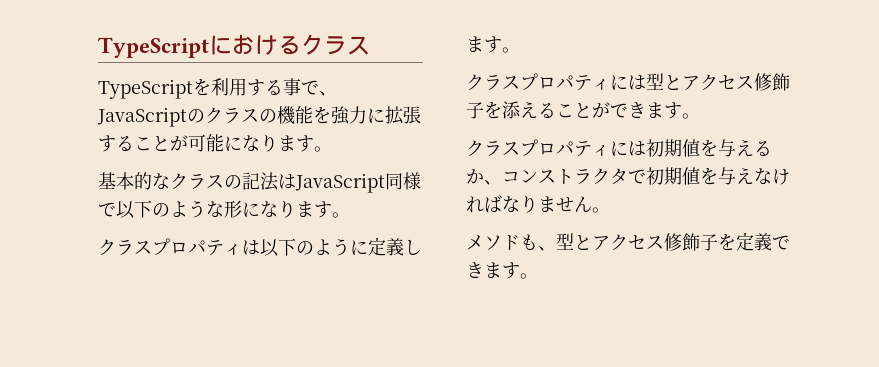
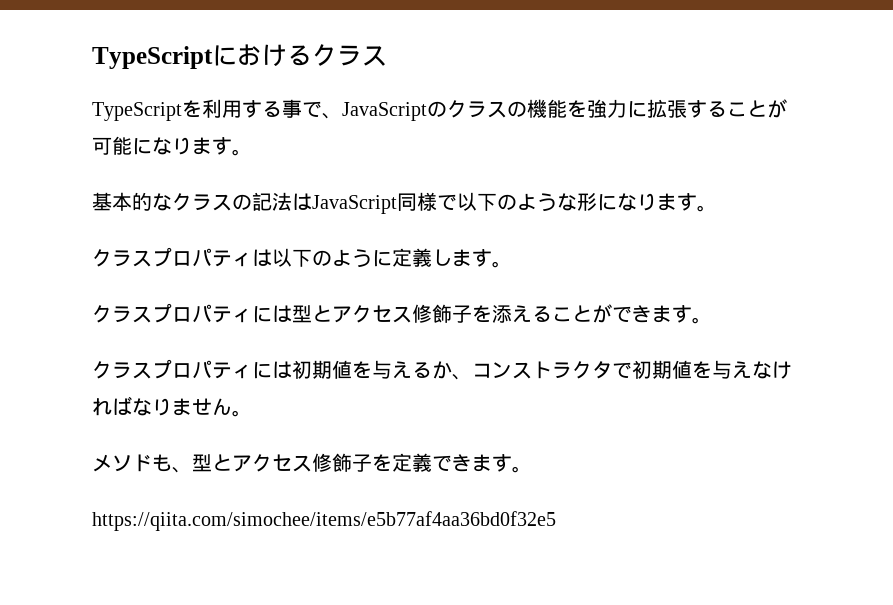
(538, 276) none -> [92,511,556,531] // https://qiita.com/simochee/items/e5b77af4aa36bd0f32e5

